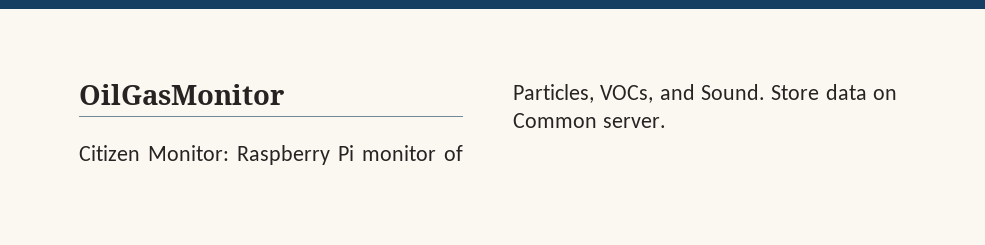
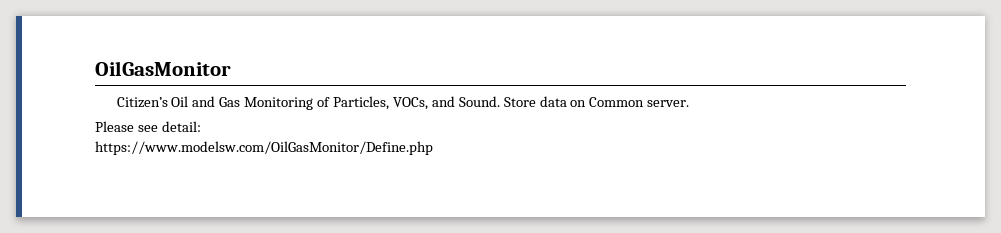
[79,145,436,165] Citizen Monitor: Raspberry Pi monitor -> [116,96,314,110] Citizen’s Oil and Gas Monitoring
(666, 122) none -> [95,121,201,132] [95,141,433,155] // Please see detail: // https://www.modelsw.com/OilGasMonitor/Define.php

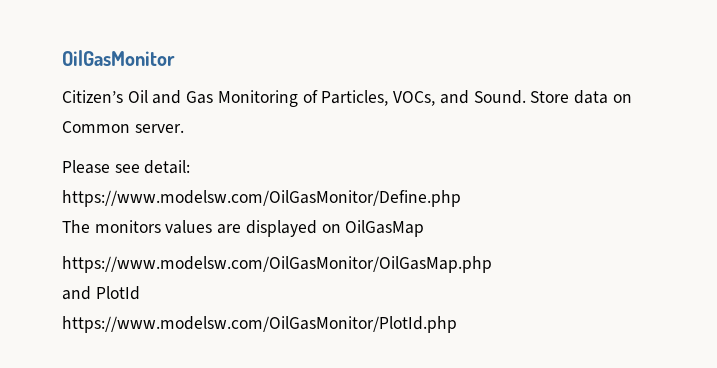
(433, 148) none -> [62,220,425,237] [62,256,492,273] [62,286,140,300] [62,316,457,333] // The monitors values are displayed on OilGasMap // https://www.modelsw.com/OilGasMonitor/OilGasMap.php // and PlotId // https://www.modelsw.com/OilGasMonitor/PlotId.php

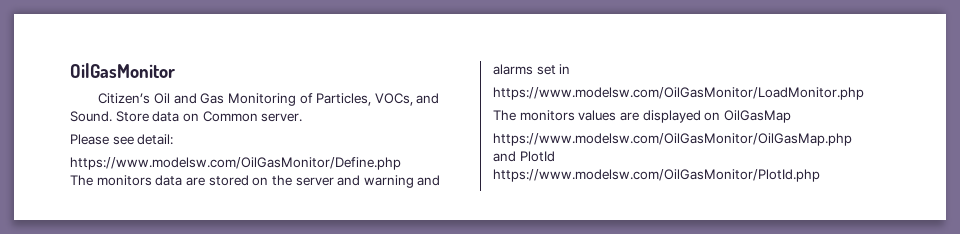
(461, 198) none -> [70,175,441,188] [493,64,571,75] [493,87,864,100] // The monitors data are stored on the server and warning and alarms set in // https://www.modelsw.com/OilGasMonitor/LoadMonitor.php

